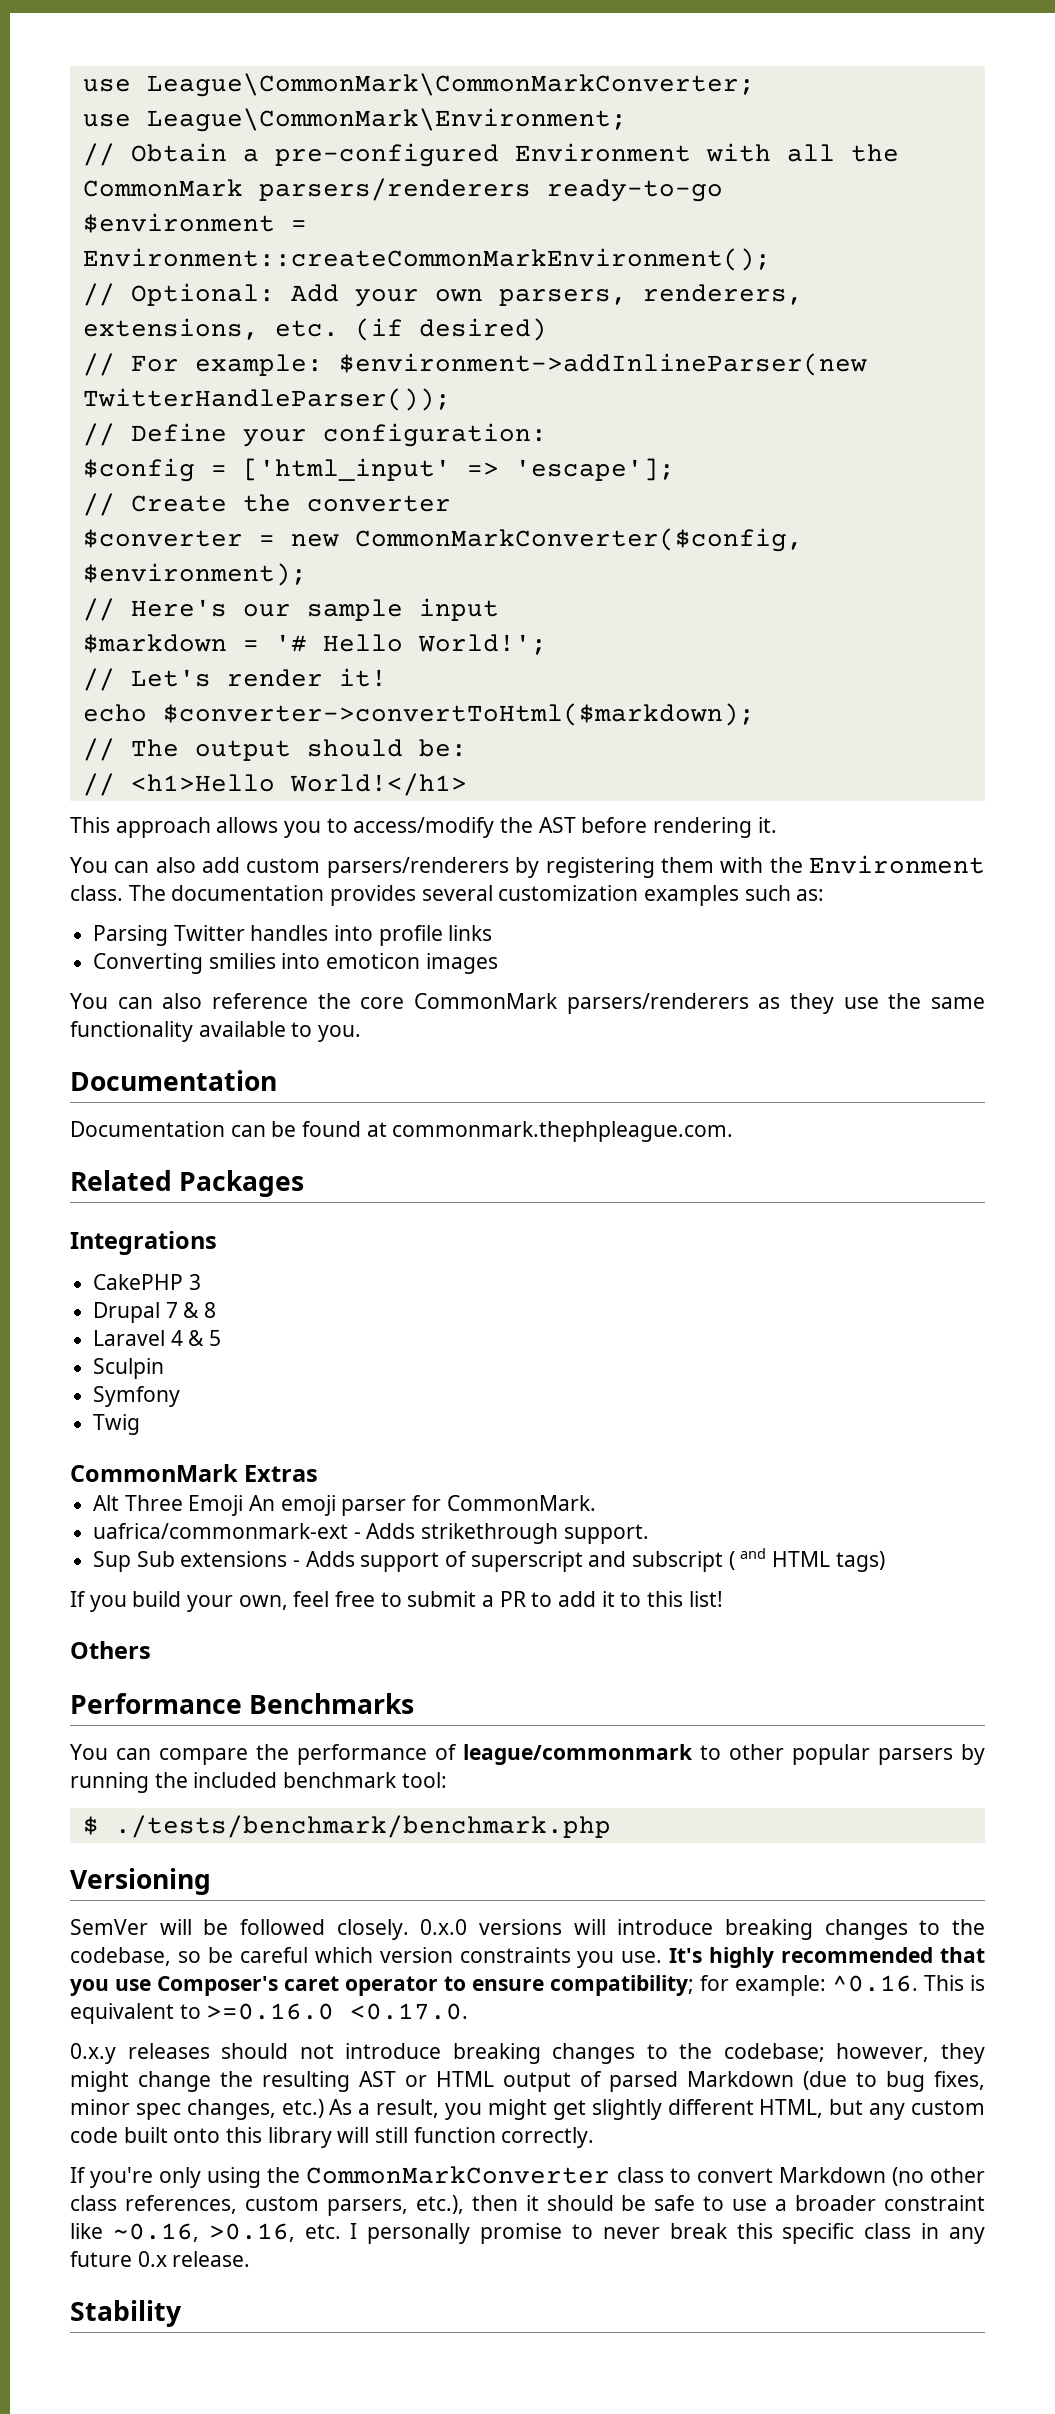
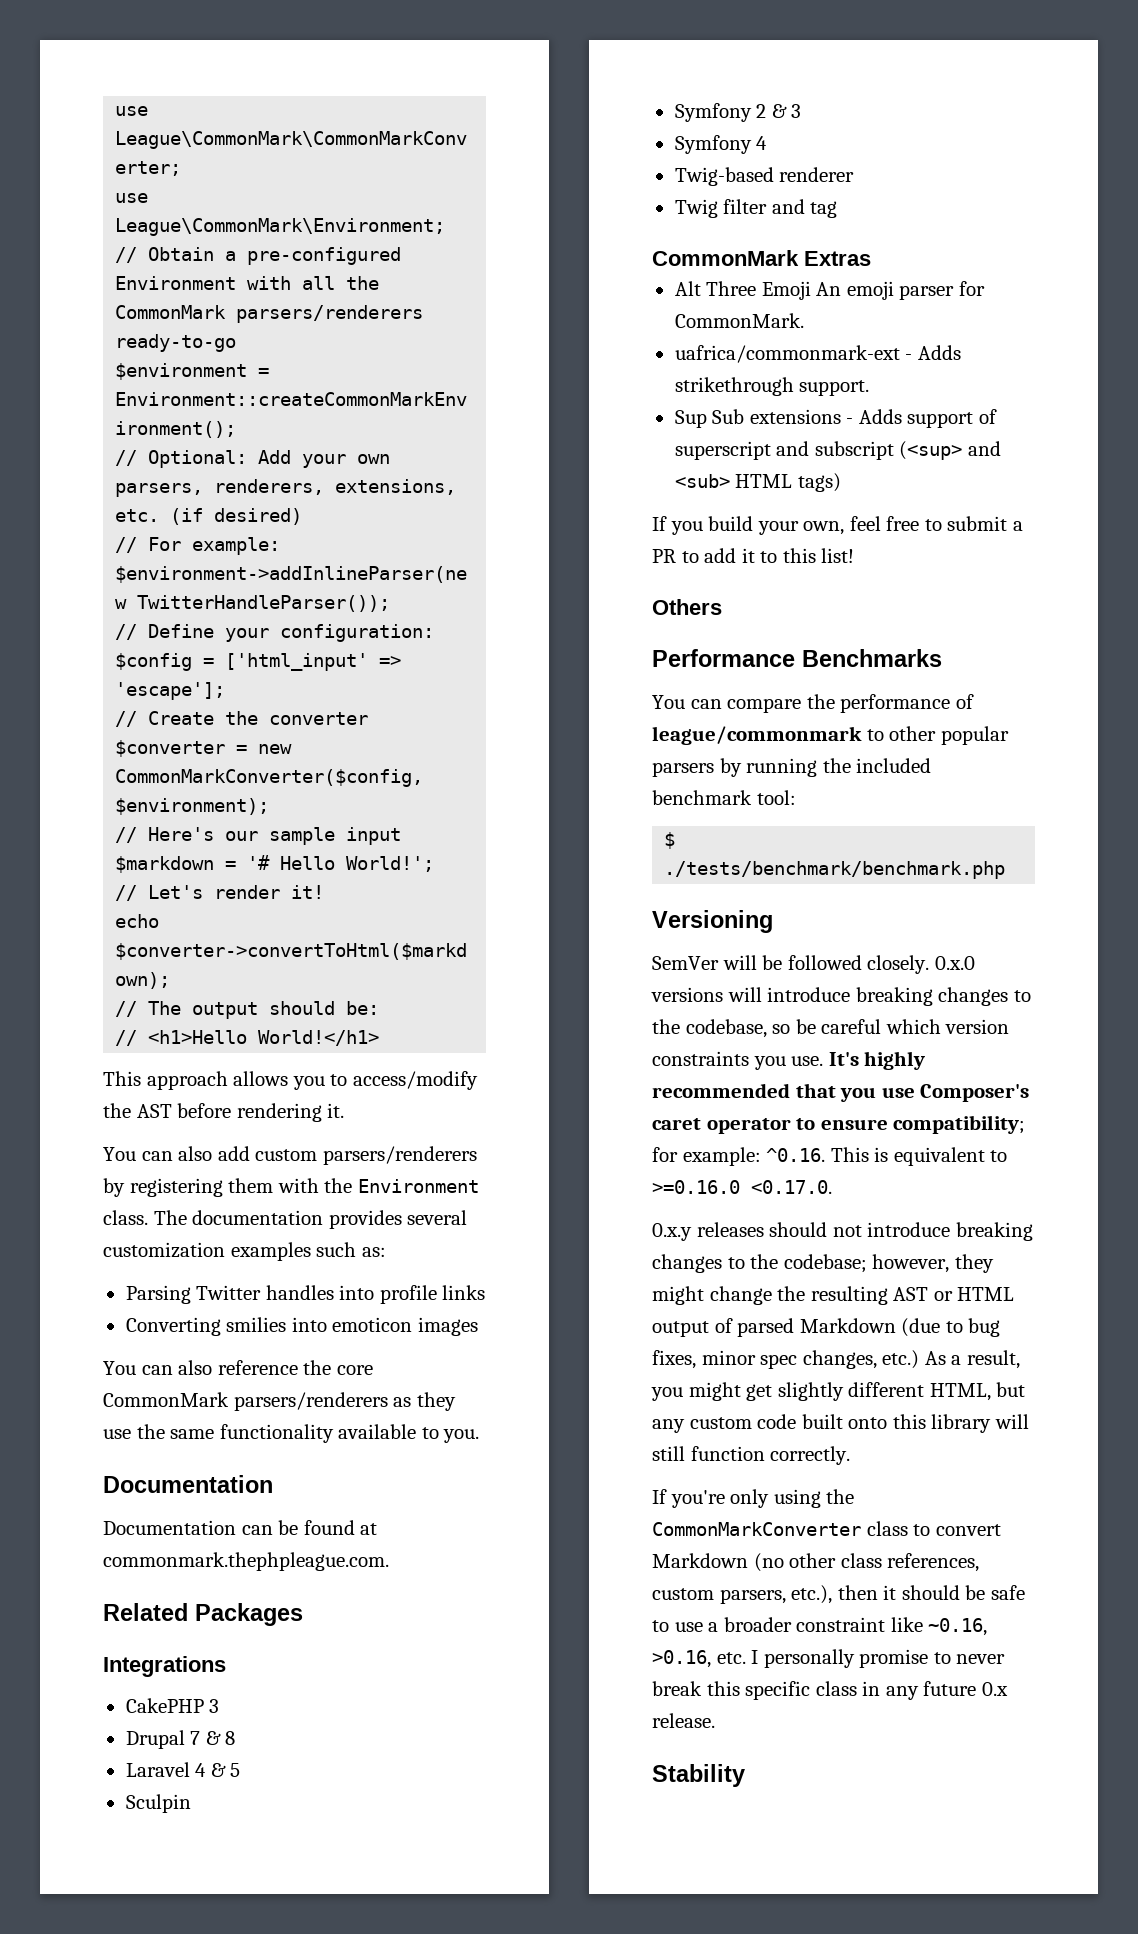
[93,1414,141,1435] // Twig -> [756,104,802,118] [674,135,768,154] [674,167,855,186] [674,199,838,218] 2 & 3 // Symfony 4 // Twig-based renderer // Twig filter and tag
[728,1548,767,1570] ( and -> [899,441,1001,460] [674,474,730,488] (<sup> and <sub>

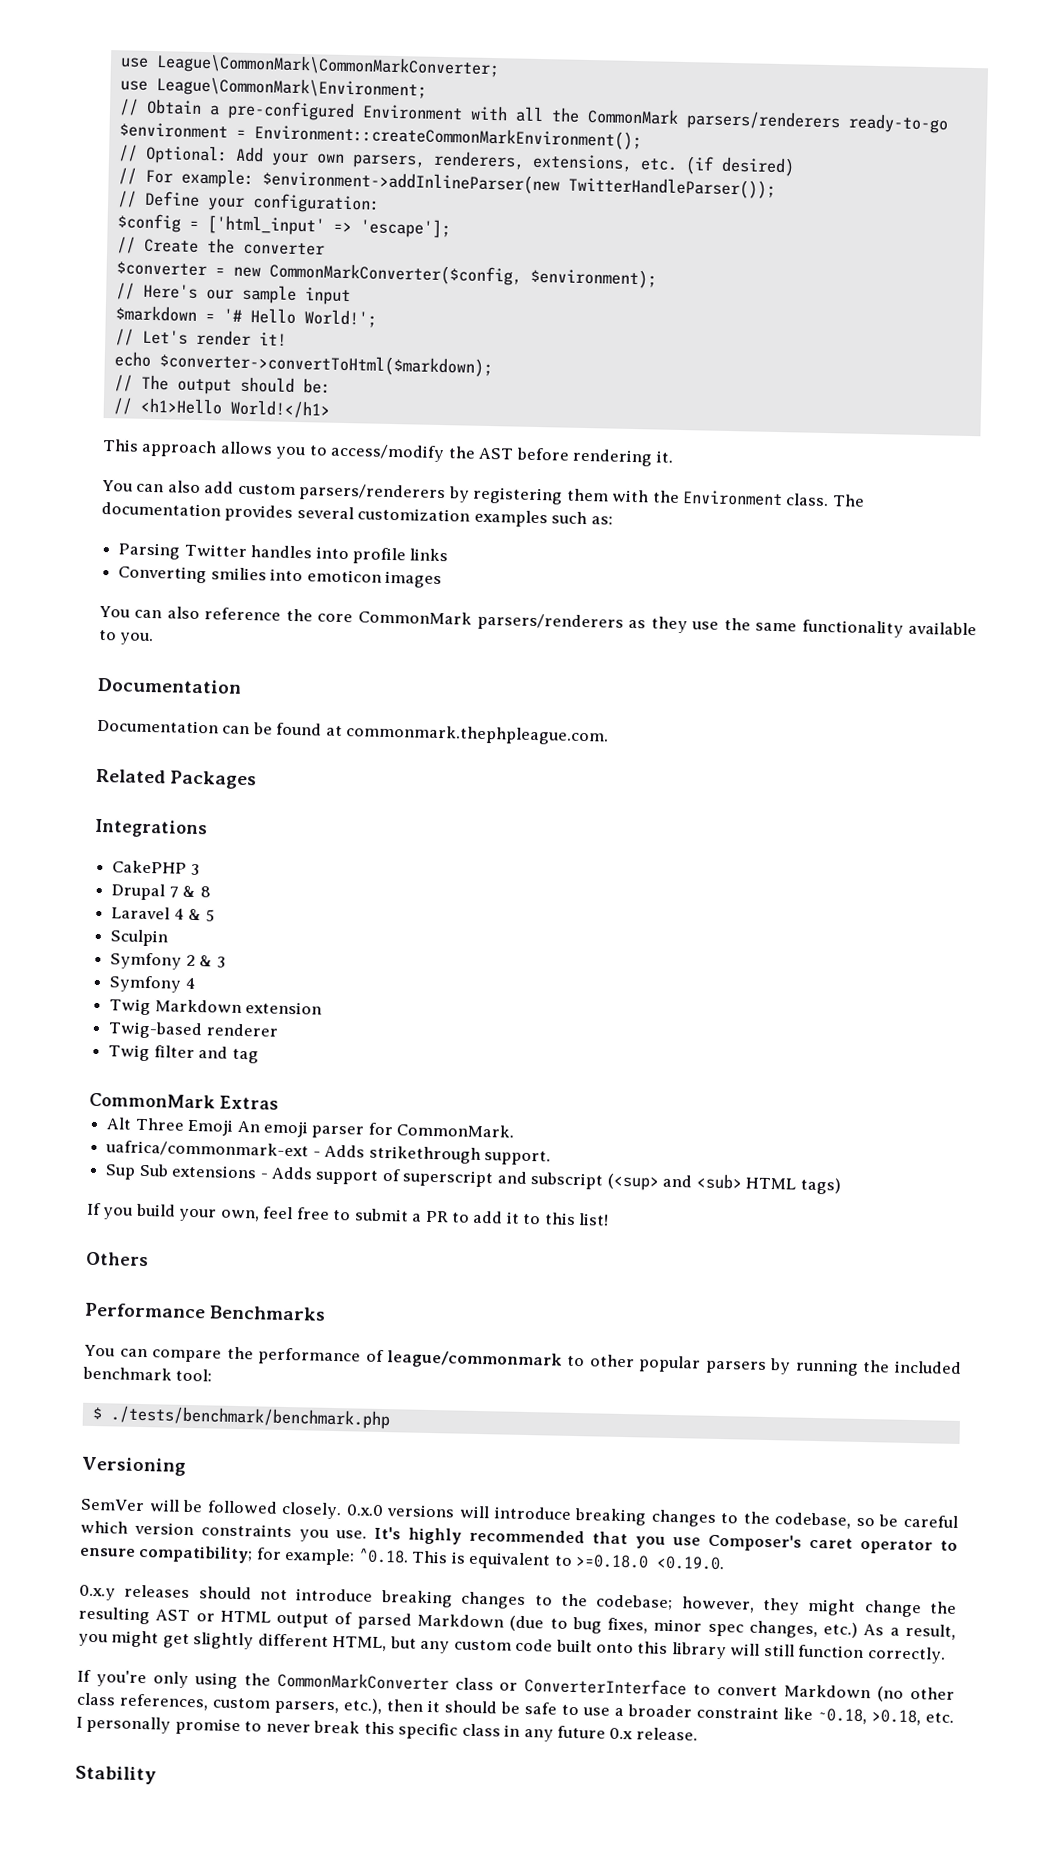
(768, 143) none -> [109,998,323,1016] // Twig Markdown extension
[766,1148,826,1162] ^0.16. -> [357,1547,409,1564] ^0.18.
[652,1180,832,1194] >=0.16.0 <0.17.0. -> [575,1554,726,1571] >=0.18.0 <0.19.0.
(908, 1528) none -> [499,1677,688,1696] or ConverterInterface
[928,1618,988,1636] [652,1650,711,1668] ~0.16, >0.16, -> [817,1708,921,1726] ~0.18, >0.18,

